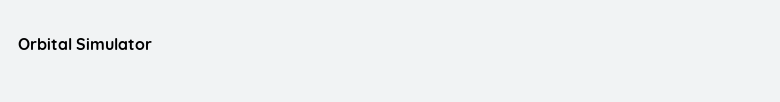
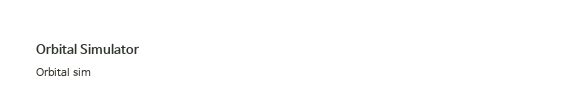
(153, 44) none -> [36,67,91,77] // Orbital sim

